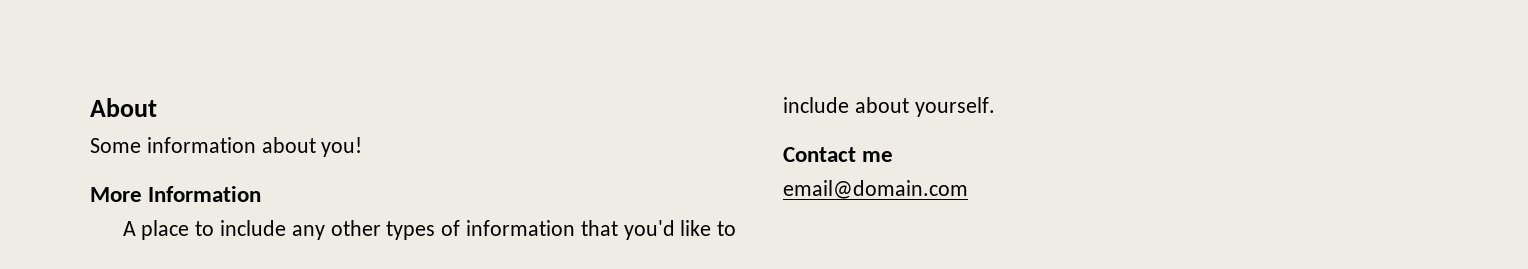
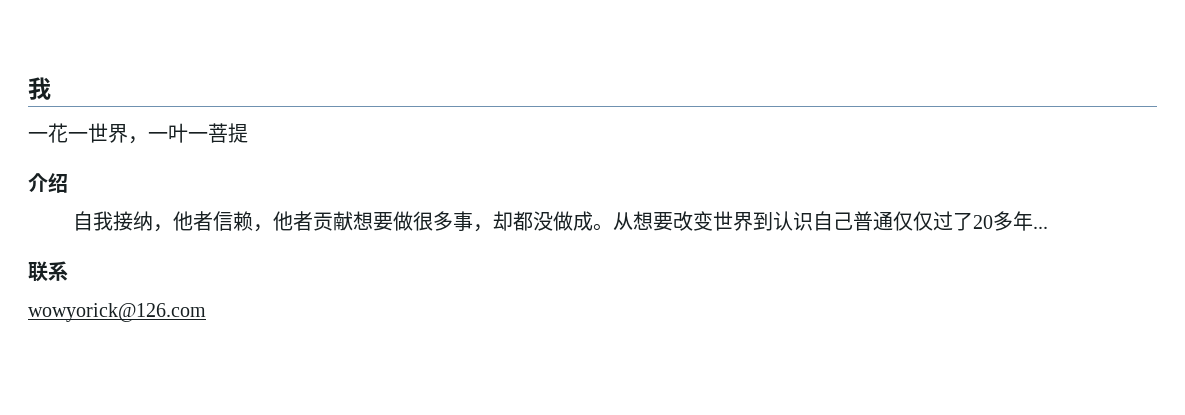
[90,98,157,117] [90,137,363,157] [90,186,262,202] [122,220,737,240] [783,97,995,117] [783,147,894,162] [783,180,968,199] About // Some information about you! // More Information // A place to include any other types of information that you'd like to include about yourself. // Contact me // email@domain.com -> [28,77,51,100] [28,123,248,144] [28,173,68,193] [72,211,1048,232] [28,261,68,282] [28,303,206,322] 我 // 一花一世界，一叶一菩提 // 介绍 // 自我接纳，他者信赖，他者贡献想要做很多事，却都没做成。从想要改变世界到认识自己普通仅仅过了20多年... // 联系 // wowyorick@126.com

